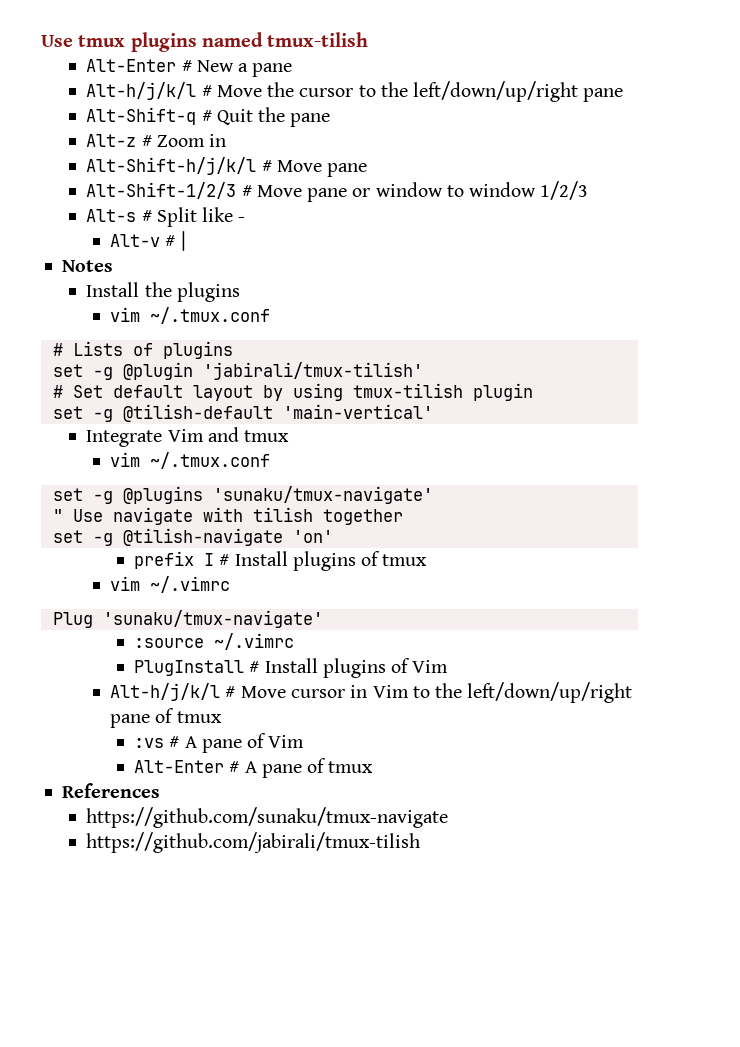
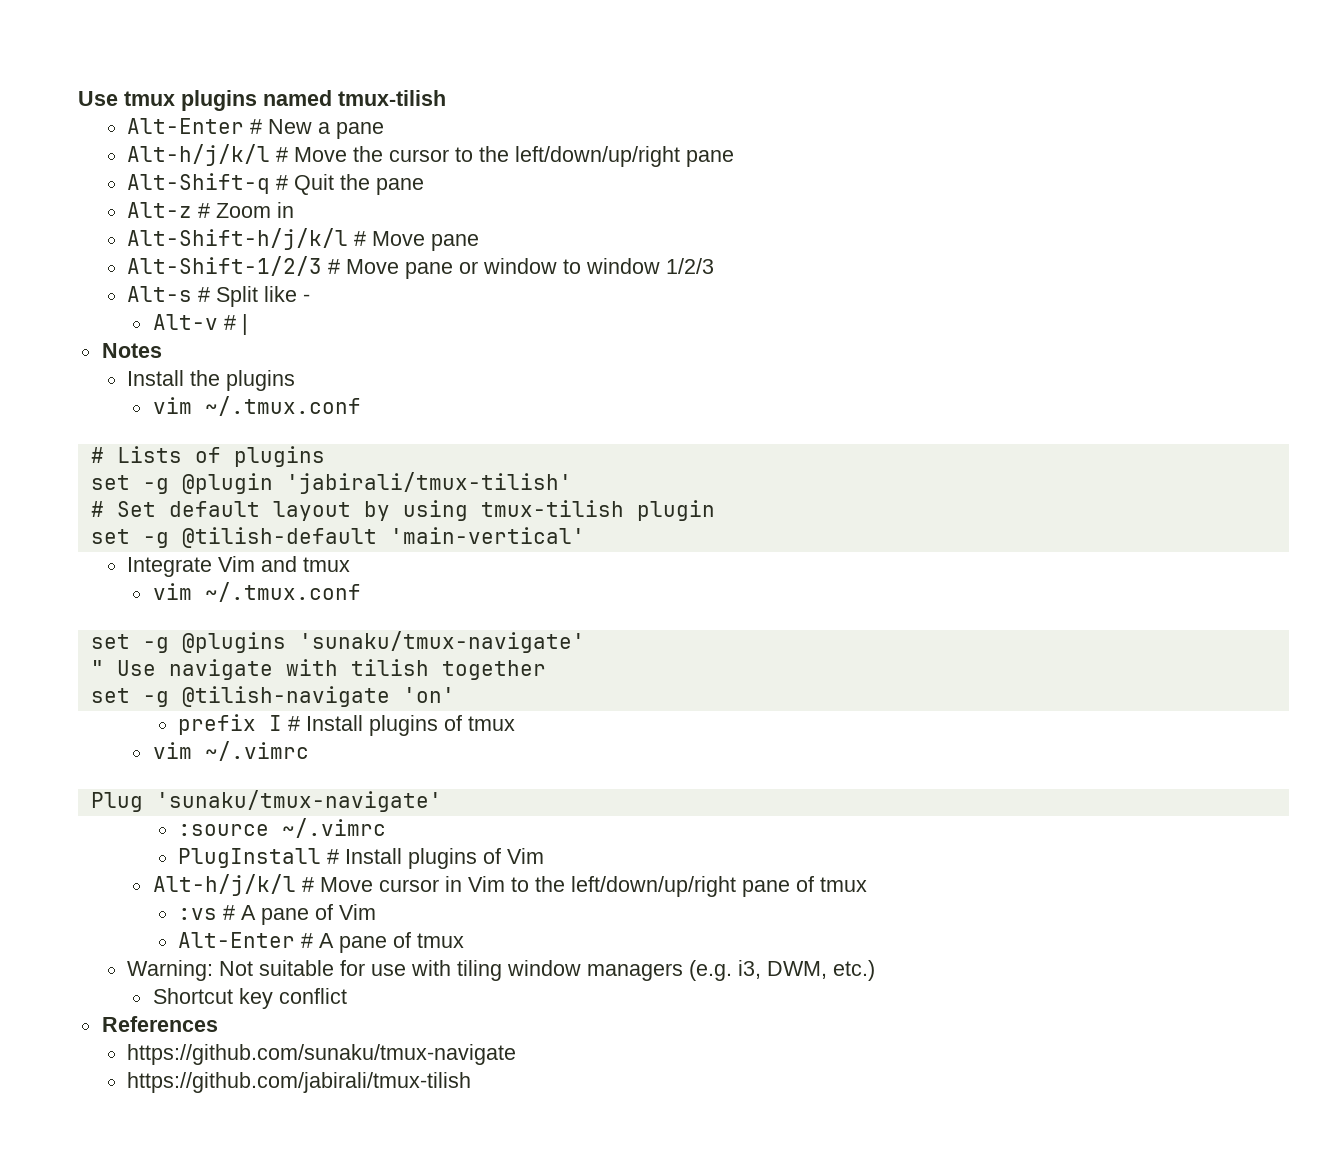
(374, 767) none -> [127,960,876,981] [152,988,347,1009] // Warning: Not suitable for use with tiling window managers (e.g. i3, DWM, etc.) // Shortcut key conflict

